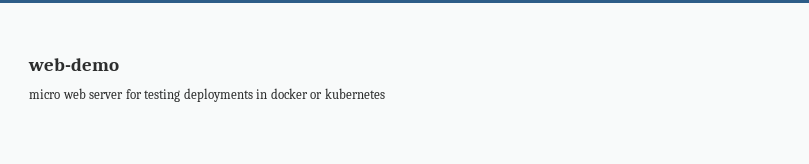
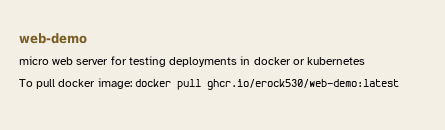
(385, 93) none -> [19,78,399,90] // To pull docker image: docker pull ghcr.io/erock530/web-demo:latest

